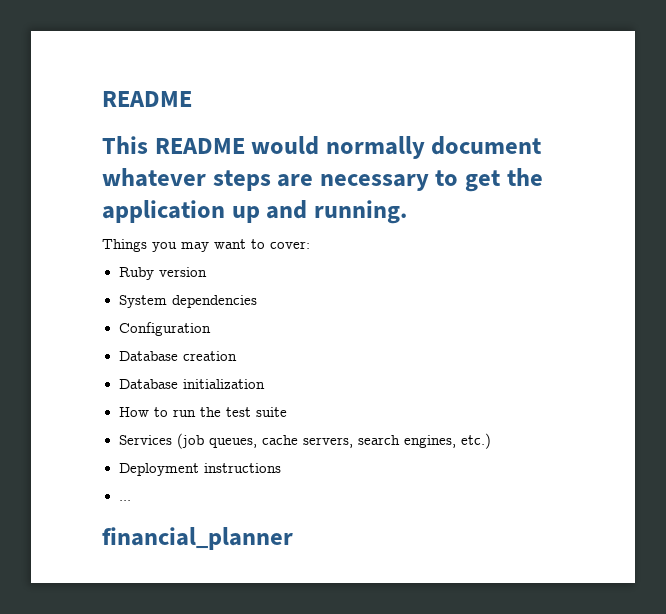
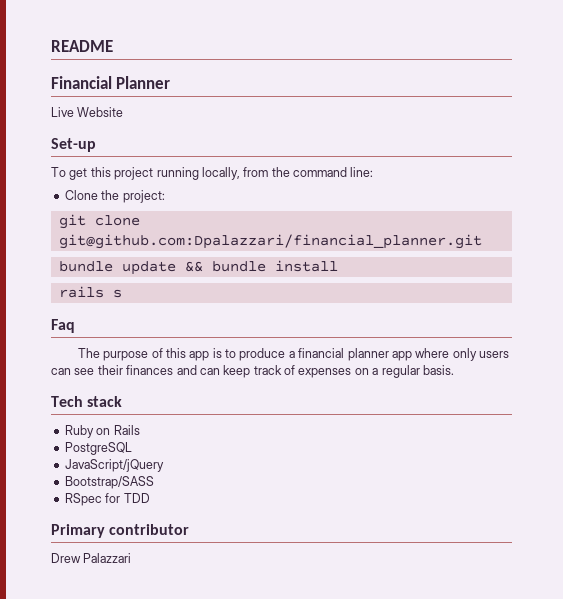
[102,136,542,159] [102,168,543,192] [102,200,407,224] [102,239,310,252] [118,267,207,280] [118,295,257,308] [118,322,211,336] [118,351,237,361] [118,379,265,389] [118,407,287,417] [118,433,491,449] [118,463,281,476] [118,500,131,501] [102,527,293,550] This README would normally document whatever steps are necessary to get the application up and running. // Things you may want to cover: // Ruby version // System dependencies // Configuration // Database creation // Database initialization // How to run the test suite // Services (job queues, cache servers, search engines, etc.) // Deployment instructions // ... // financial_planner -> [51,76,171,89] [51,107,124,117] [51,138,96,152] [51,167,374,180] [64,190,165,203] [58,214,140,229] [58,234,482,249] [58,260,338,275] [58,286,122,298] [51,319,75,333] [77,348,510,361] [51,365,454,378] [51,396,123,407] [64,425,140,438] [64,442,132,455] [64,459,164,472] [64,476,154,489] [64,493,150,506] [51,524,190,538] [51,553,132,563] Financial Planner // Live Website // Set-up // To get this project running locally, from the command line: // Clone the project: // git clone git@github.com:Dpalazzari/financial_planner.git // bundle update && bundle install // rails s // Faq // The purpose of this app is to produce a financial planner app where only users can see their finances and can keep track of expenses on a regular basis. // Tech stack // Ruby on Rails // PostgreSQL // JavaScript/jQuery // Bootstrap/SASS // RSpec for TDD // Primary contributor // Drew Palazzari

